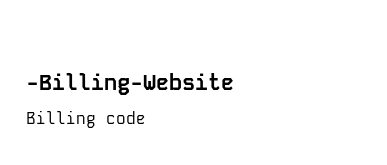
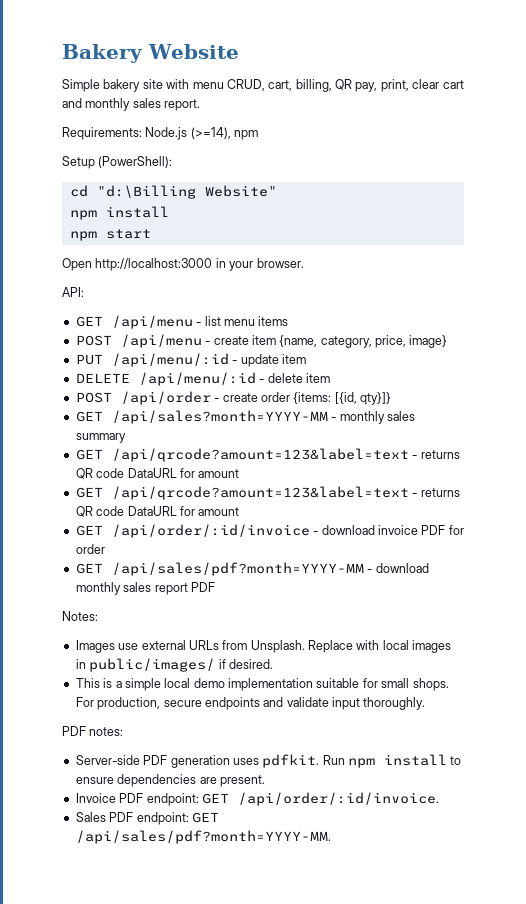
[26,73,234,95] [26,110,146,128] -Billing-Website // Billing code -> [62,44,239,63] [62,79,464,92] [62,98,201,111] [62,127,259,140] [62,156,173,169] [69,185,277,199] [69,206,169,220] [69,229,151,241] [62,258,304,271] [62,287,84,297] [75,315,289,329] [75,334,448,348] [75,353,306,367] [75,372,330,386] [75,391,391,405] [75,410,415,424] [75,433,126,443] [75,448,460,462] [75,468,240,479] [75,486,460,500] [75,506,240,517] [75,524,464,538] [75,544,105,554] [75,562,429,576] [75,582,215,595] [62,611,98,621] [75,640,452,653] [75,658,273,672] [75,678,449,691] [75,697,426,710] [62,726,124,736] [75,754,462,768] [75,774,265,787] [75,792,439,806] [75,812,219,825] [75,830,331,844] Bakery Website // Simple bakery site with menu CRUD, cart, billing, QR pay, print, clear cart and monthly sales report. // Requirements: Node.js (>=14), npm // Setup (PowerShell): // cd "d:\Billing Website" // npm install // npm start // Open http://localhost:3000 in your browser. // API: // GET /api/menu - list menu items // POST /api/menu - create item {name, category, price, image} // PUT /api/menu/:id - update item // DELETE /api/menu/:id - delete item // POST /api/order - create order {items: [{id, qty}]} // GET /api/sales?month=YYYY-MM - monthly sales summary // GET /api/qrcode?amount=123&label=text - returns QR code DataURL for amount // GET /api/qrcode?amount=123&label=text - returns QR code DataURL for amount // GET /api/order/:id/invoice - download invoice PDF for order // GET /api/sales/pdf?month=YYYY-MM - download monthly sales report PDF // Notes: // Images use external URLs from Unsplash. Replace with local images in public/images/ if desired. // This is a simple local demo implementation suitable for small shops. For production, secure endpoints and validate input thoroughly. // PDF notes: // Server-side PDF generation uses pdfkit. Run npm install to ensure dependencies are present. // Invoice PDF endpoint: GET /api/order/:id/invoice. // Sales PDF endpoint: GET /api/sales/pdf?month=YYYY-MM.

